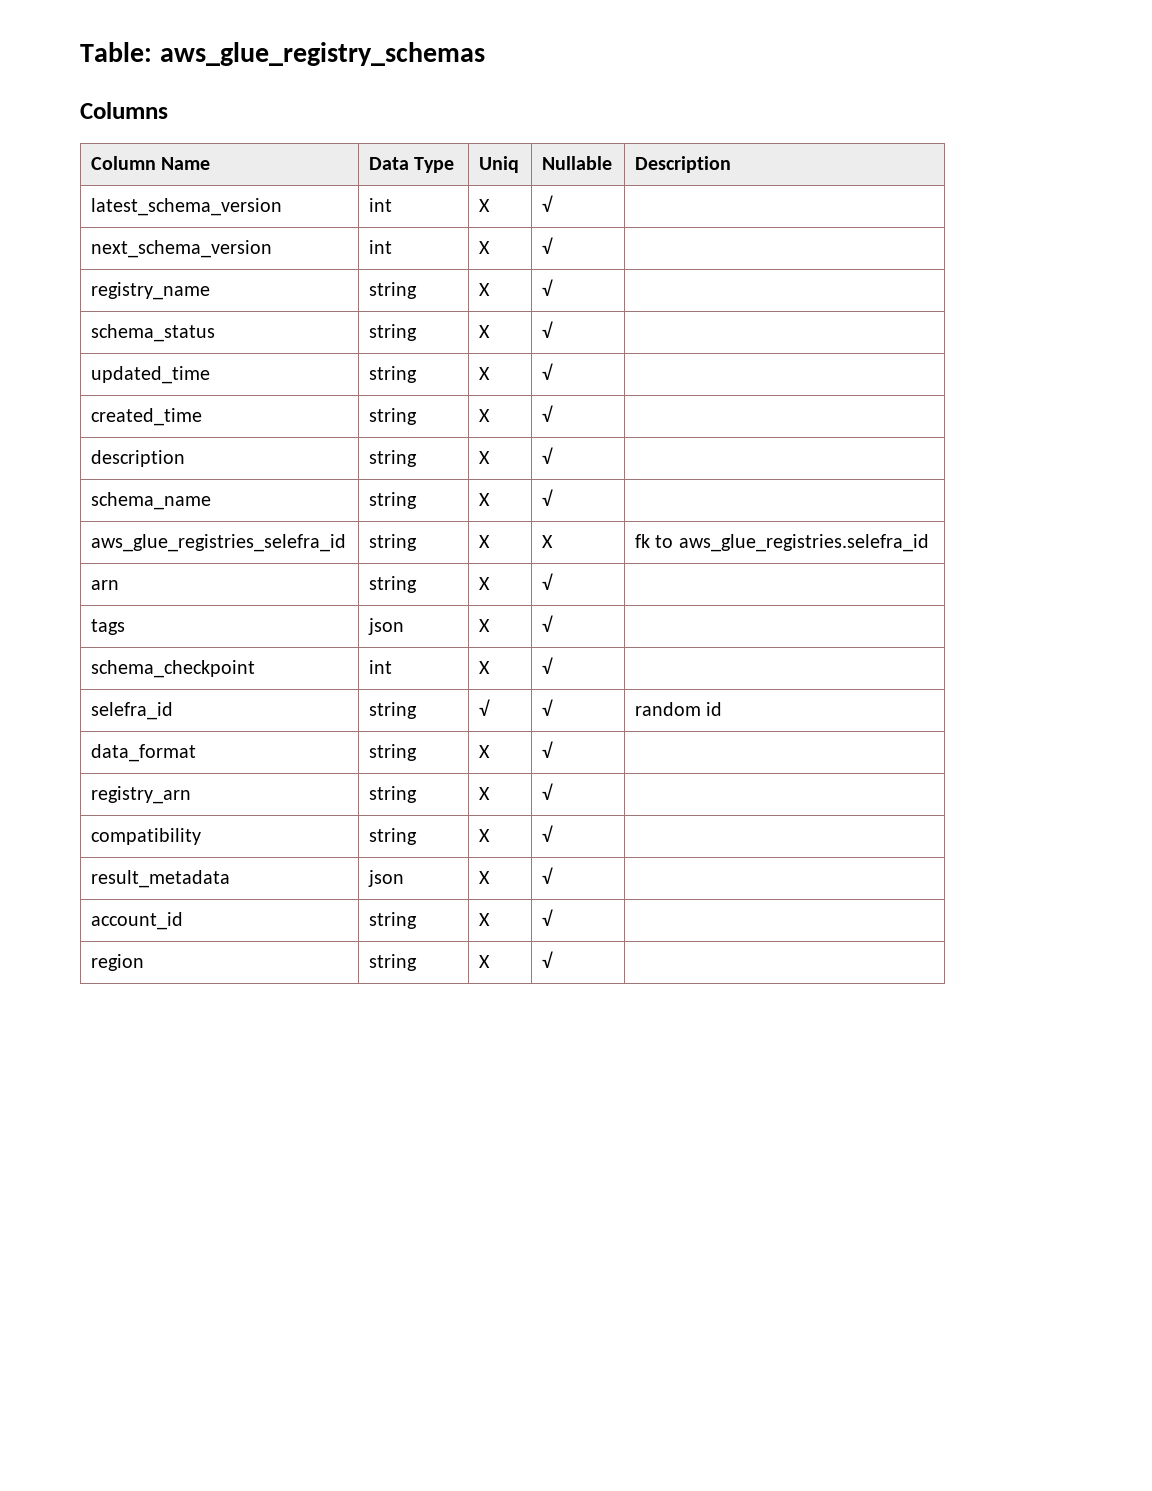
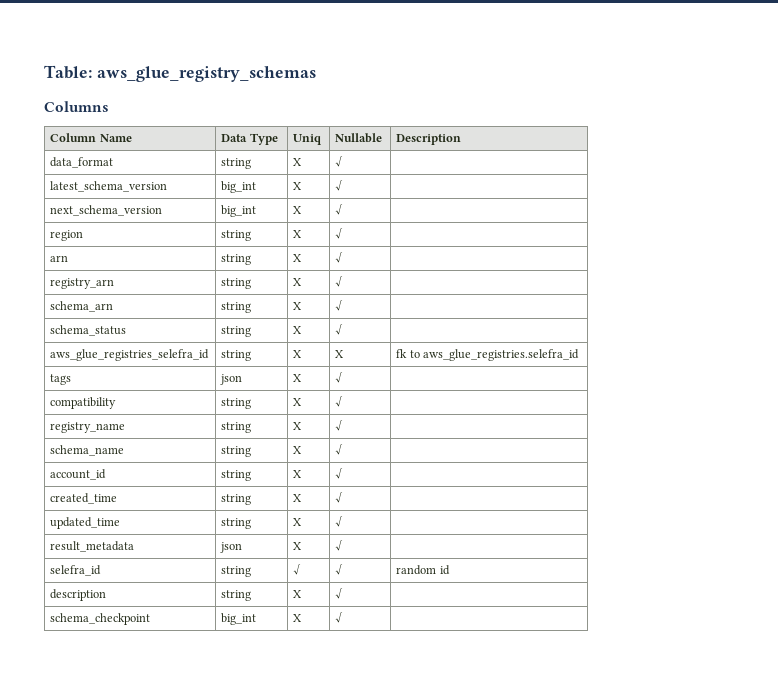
(732, 164) none -> [50,157,114,168] [221,158,252,169] [293,158,303,166] [335,156,344,167] // data_format | string | X | √ |
[369,198,393,212] int -> [221,181,257,193] big_int
[369,240,393,254] [479,241,491,254] [542,237,554,254] [91,282,211,300] int | X | √ | // registry_name -> [221,205,257,217] [293,206,303,214] [335,204,344,215] [50,230,84,241] [221,230,252,241] [293,230,303,238] [335,228,344,239] [50,255,69,262] [221,254,252,265] [293,254,303,262] [335,252,344,263] [50,278,115,289] [221,278,252,289] [293,278,303,286] [335,276,344,287] [50,301,114,312] big_int | X | √ | // region | string | X | √ | // arn | string | X | √ | // registry_arn | string | X | √ | // schema_arn
[91,366,211,384] [369,366,418,383] [479,367,491,380] [542,363,554,380] [91,408,203,426] [369,408,418,425] [479,409,491,422] [542,405,554,422] [91,450,186,467] [369,450,418,467] [479,451,491,464] [542,447,554,464] [91,492,212,510] [369,492,418,509] [479,493,491,506] [542,489,554,506] // updated_time | string | X | √ | // created_time | string | X | √ | // description | string | X | √ | // schema_name | string | X | √ | -> (344, 329) none
[91,580,120,590] [369,576,418,593] [479,577,491,590] [542,573,554,590] // arn | string | X | √ | -> (580, 355) none
[91,660,256,678] [369,660,393,674] schema_checkpoint | int -> [50,397,117,409] [221,398,252,409] [293,398,303,406] [335,396,344,407] [50,422,126,433] [221,422,252,433] [293,422,303,430] [335,420,344,431] [50,445,125,456] [221,446,252,457] [293,446,303,454] [335,444,344,455] [50,469,107,480] [221,470,252,481] [293,470,303,478] [335,468,344,479] [50,493,118,504] [221,494,252,505] [293,494,303,502] [335,492,344,503] [50,517,121,529] [221,518,252,529] [293,518,303,526] [335,516,344,527] [50,541,135,552] [220,542,243,553] compatibility | string | X | √ | // registry_name | string | X | √ | // schema_name | string | X | √ | // account_id | string | X | √ | // created_time | string | X | √ | // updated_time | string | X | √ | // result_metadata | json
[91,744,197,762] [369,744,418,761] [479,745,491,758] [542,741,554,758] [91,786,192,804] [369,786,418,803] [479,787,491,800] [542,783,554,800] [91,828,202,845] [369,828,418,845] [479,829,491,842] [542,825,554,842] [91,870,231,888] [368,870,405,887] [479,871,491,884] [542,867,554,884] [91,912,184,930] [369,912,418,929] [479,913,491,926] [542,909,554,926] [91,954,145,971] [369,954,418,971] [479,955,491,968] [542,951,554,968] data_format | string | X | √ | // registry_arn | string | X | √ | // compatibility | string | X | √ | // result_metadata | json | X | √ | // account_id | string | X | √ | // region | string | X | √ | -> [50,589,107,601] [221,590,252,601] [293,590,303,598] [335,588,344,599] [50,613,151,625] [221,613,257,625] [293,614,303,622] [335,612,344,623] description | string | X | √ | // schema_checkpoint | big_int | X | √ |

